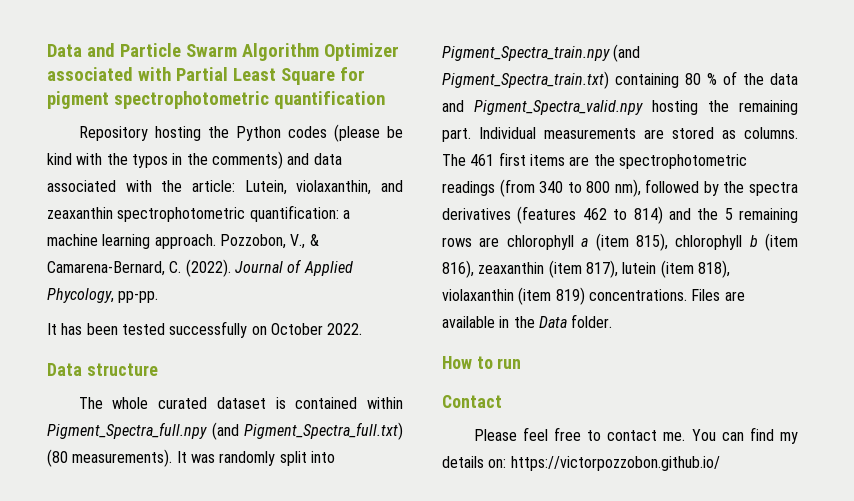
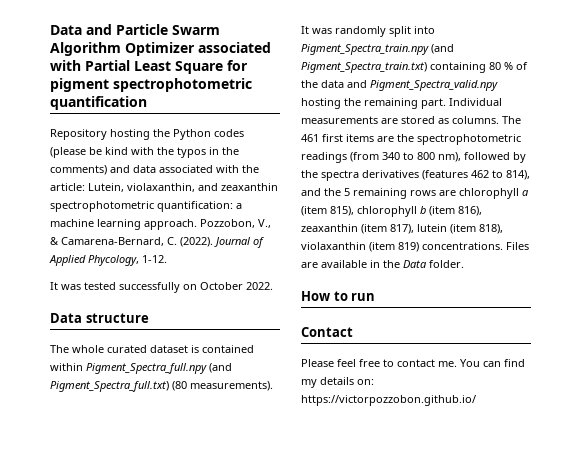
[118,291,159,303] [47,323,118,335] pp-pp. // It has been -> [142,255,167,263] [50,282,81,290] 1-12. // It was
[633,206,663,224] 814) -> [506,170,530,180] 814),

